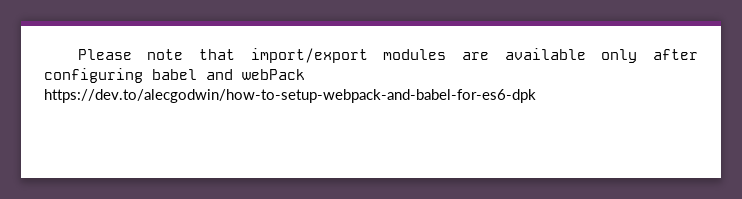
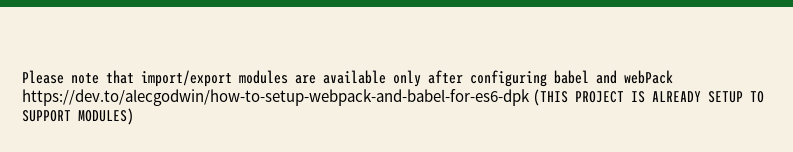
(536, 96) none -> [533,89,765,106] [22,108,134,125] (THIS PROJECT IS ALREADY SETUP TO SUPPORT MODULES)

